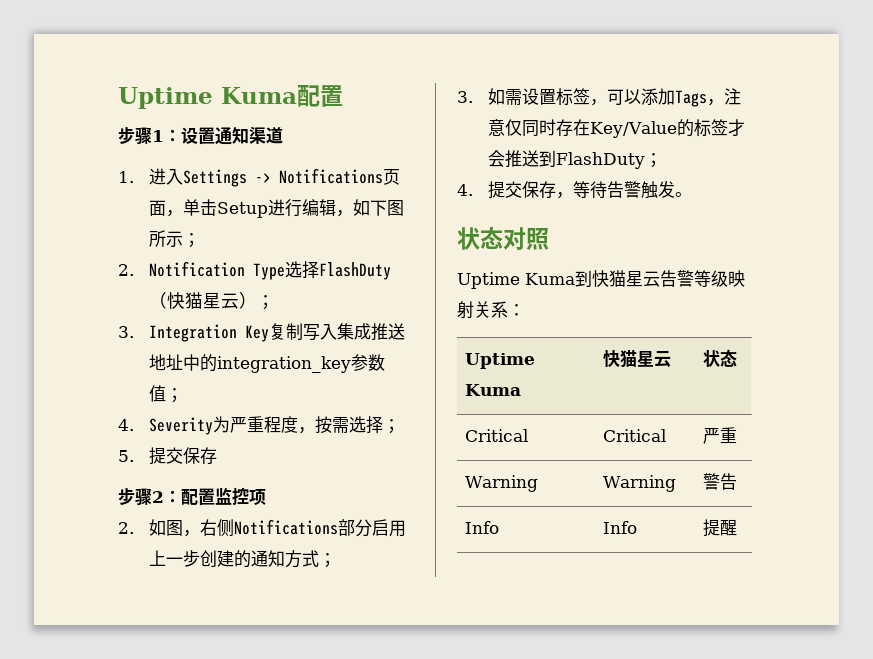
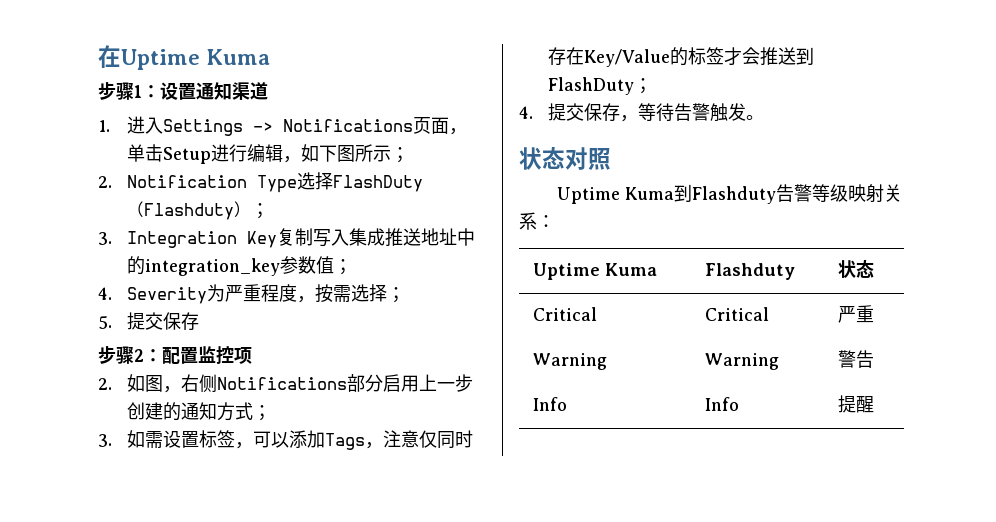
[118,85,343,109] Uptime Kuma配置 -> [98,45,271,70] 在Uptime Kuma
[167,292,240,309] 快猫星云 -> [143,203,234,220] Flashduty
[592,270,660,287] 快猫星云 -> [692,186,777,204] Flashduty
[602,350,671,368] 快猫星云 -> [705,263,796,280] Flashduty

